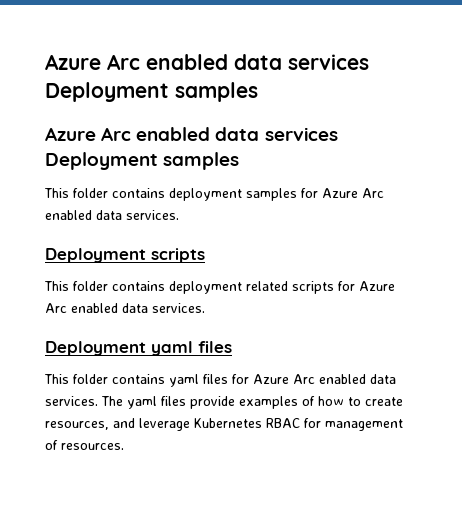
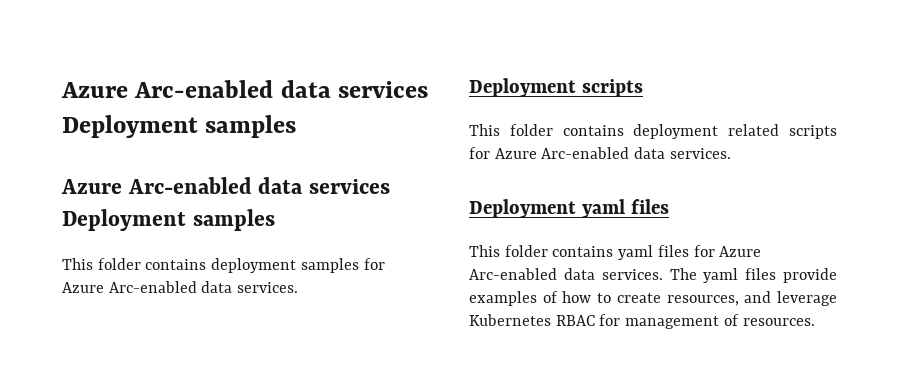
[45,54,228,70] Azure Arc enabled -> [61,80,274,98] Azure Arc-enabled
[101,127,211,141] Arc enabled -> [127,177,252,194] Arc-enabled
[362,188,384,198] [45,210,92,220] Arc enabled -> [108,281,197,293] Arc-enabled
[45,303,118,313] Arc enabled -> [541,147,630,159] Arc-enabled
[293,374,366,384] Arc enabled -> [469,268,557,280] Arc-enabled

